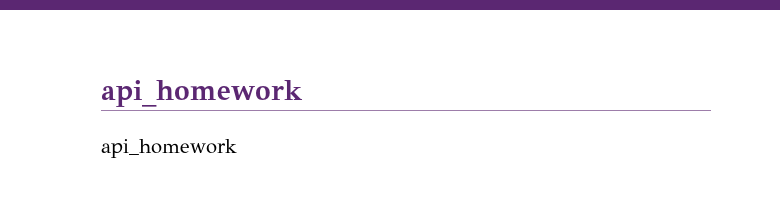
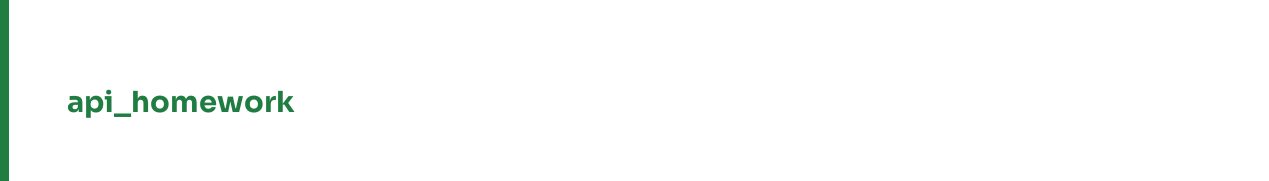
[101,80,303,107] [101,139,237,158] api_homework // api_homework -> [67,89,295,118] api_homework

